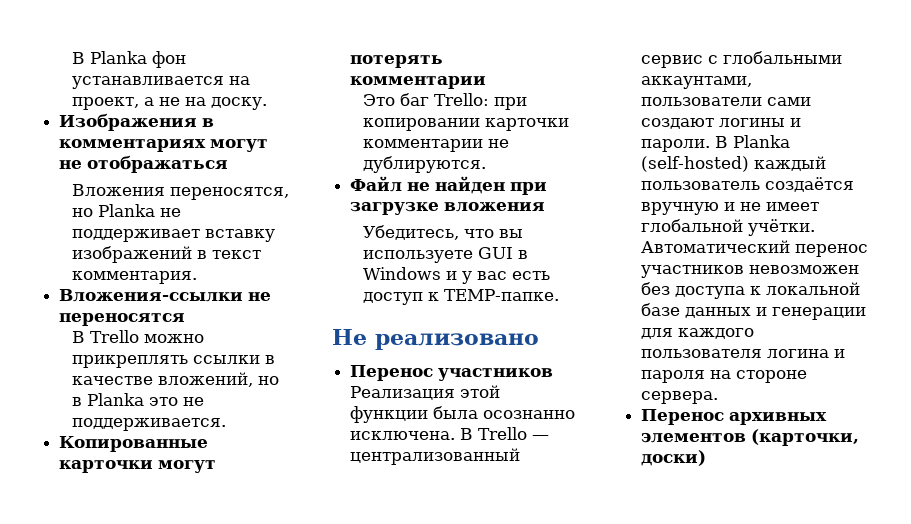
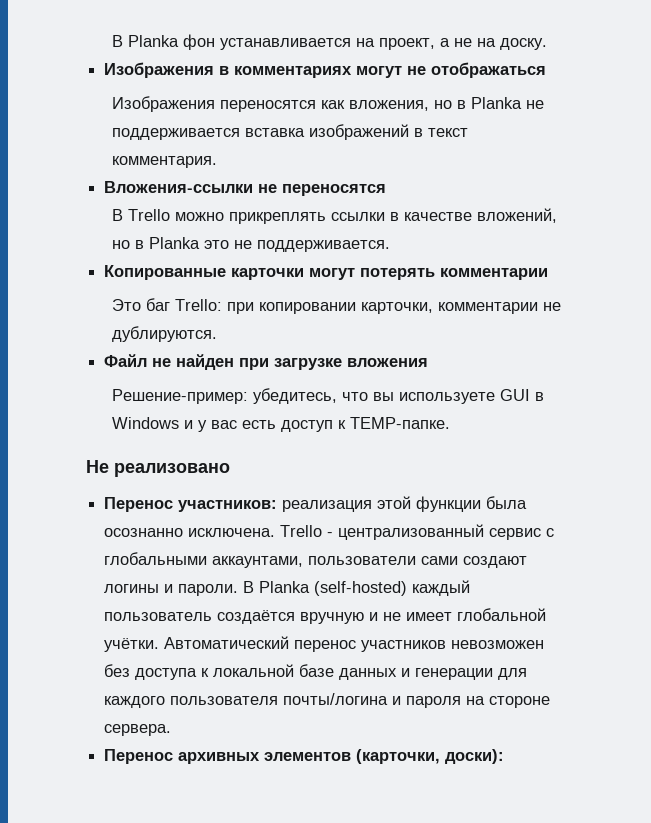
[72,184,290,200] [72,204,182,217] [72,229,276,242] Вложения переносятся, но Planka не поддерживает вставку -> [111,96,544,112] [111,128,305,140] Изображения переносятся как вложения, но в Planka не поддерживается вставка
[485,118,570,131] карточки -> [360,302,433,314] карточки,
[363,225,460,240] Убедитесь, -> [111,388,337,404] Решение-пример: убедитесь,
[438,368,554,381] [350,386,456,400] участников Реализация -> [178,500,373,512] участников: реализация
[460,427,550,440] В Trello — -> [280,525,334,537] Trello -
[767,349,830,358] логина -> [283,693,389,705] почты/логина
[641,450,707,466] доски) -> [445,749,505,764] доски):

